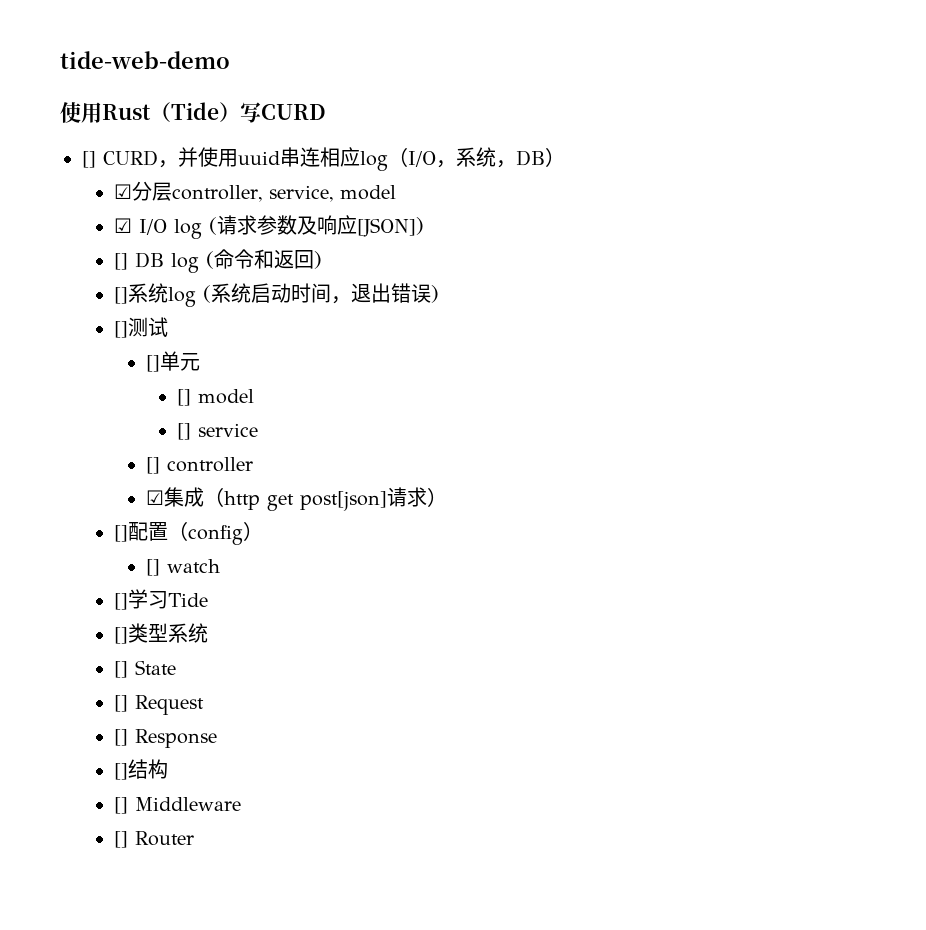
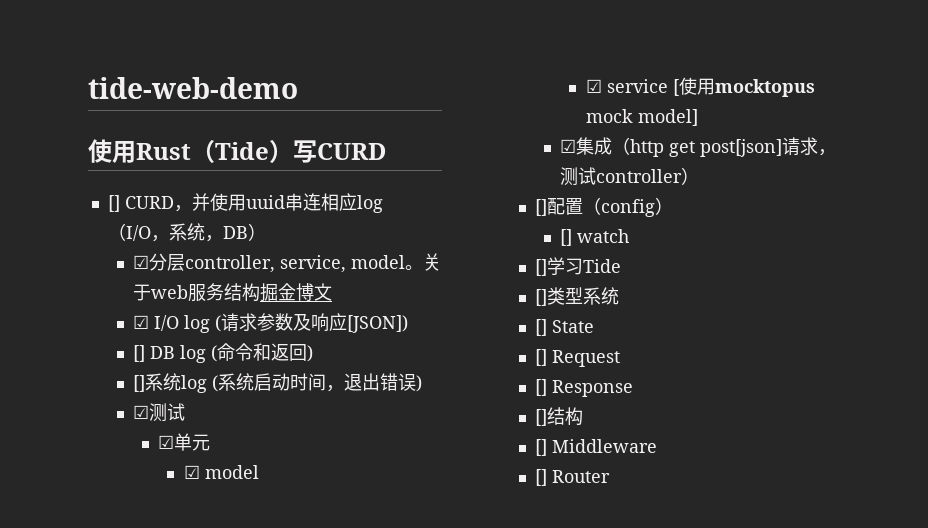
(396, 192) none -> [405,253,442,271] [133,283,333,302] 。关于web服务结构掘金博文
[113,321,128,338] [] -> [133,405,150,419] ☑
[145,355,160,372] [] -> [158,435,175,449] ☑
[177,389,255,406] [177,423,192,440] [] model // [] -> [183,465,259,479] [585,79,602,93] ☑ model // ☑
[145,457,253,474] // [] controller -> [672,77,815,97] [585,109,698,126] [使用mocktopus mock model]
(427, 497) none -> [818,149,837,156] [560,167,683,186] ，测试controller

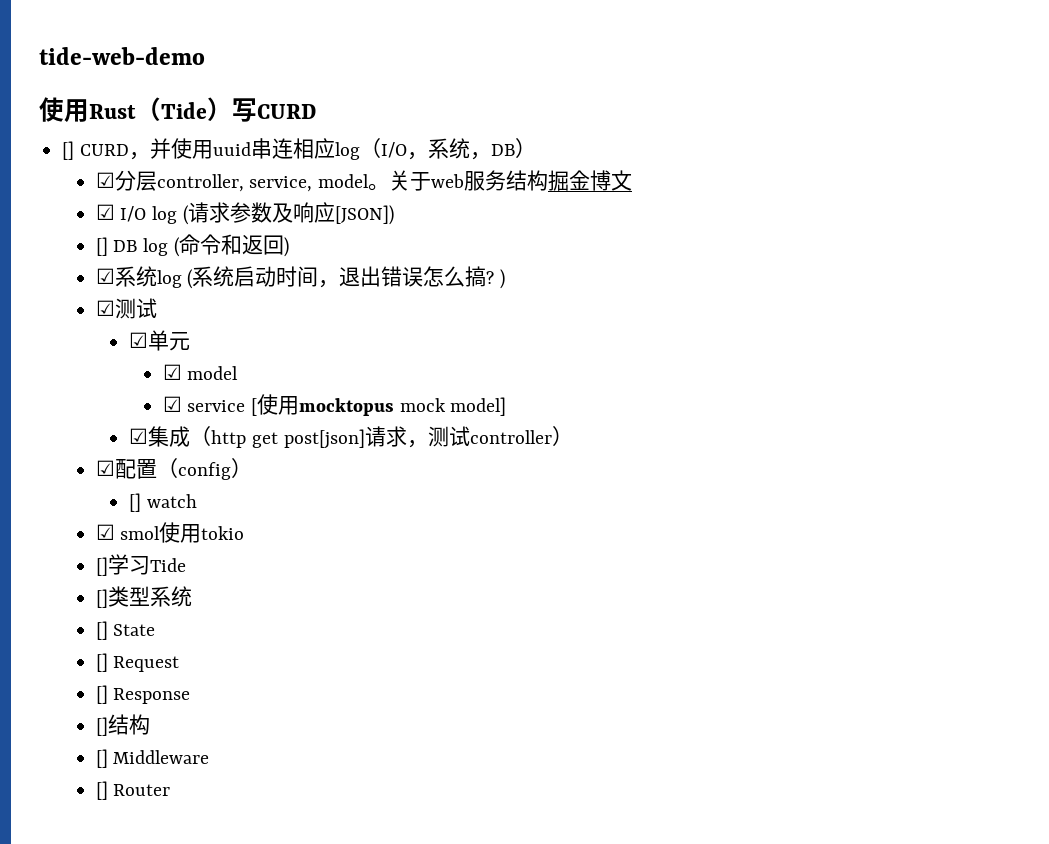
[133,375,146,392] [] -> [95,268,115,284] ☑
(417, 382) none -> [423,266,495,287] 怎么搞?
[535,199,548,216] [] -> [95,460,115,476] ☑
(630, 236) none -> [95,522,245,543] // ☑ smol使用tokio

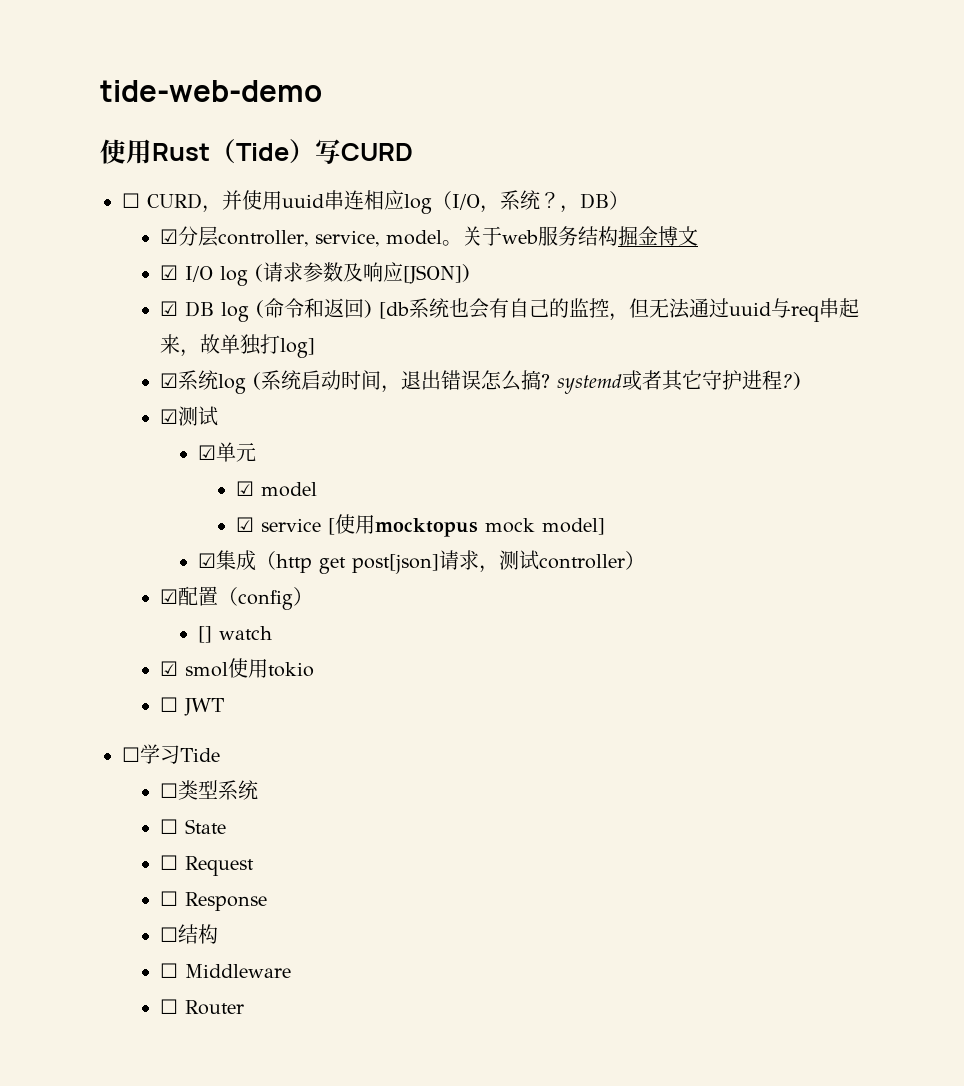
[62,141,75,160] [] -> [122,193,140,208] ☐
(470, 148) none -> [540,192,560,209] ？
[95,237,108,256] [] -> [159,301,178,316] ☑
(289, 247) none -> [378,298,859,322] [159,334,315,358] [db系统也会有自己的监控，但无法通过uuid与req串起来，故单独打log]
[499,269,505,289] ) -> [556,370,801,394] systemd或者其它守护进程?)
[95,557,108,576] [] -> [159,697,224,716] [122,747,140,762] ☐ JWT // ☐
[95,589,108,608] [] -> [159,783,178,798] ☐
[95,621,108,640] [] -> [159,819,178,834] ☐
[95,653,108,672] [] -> [159,855,178,870] ☐
[95,685,108,704] [] -> [159,891,178,906] ☐
[95,717,108,736] [] -> [159,927,178,942] ☐
[95,749,108,768] [] -> [159,963,178,978] ☐
[95,781,108,800] [] -> [159,999,178,1014] ☐

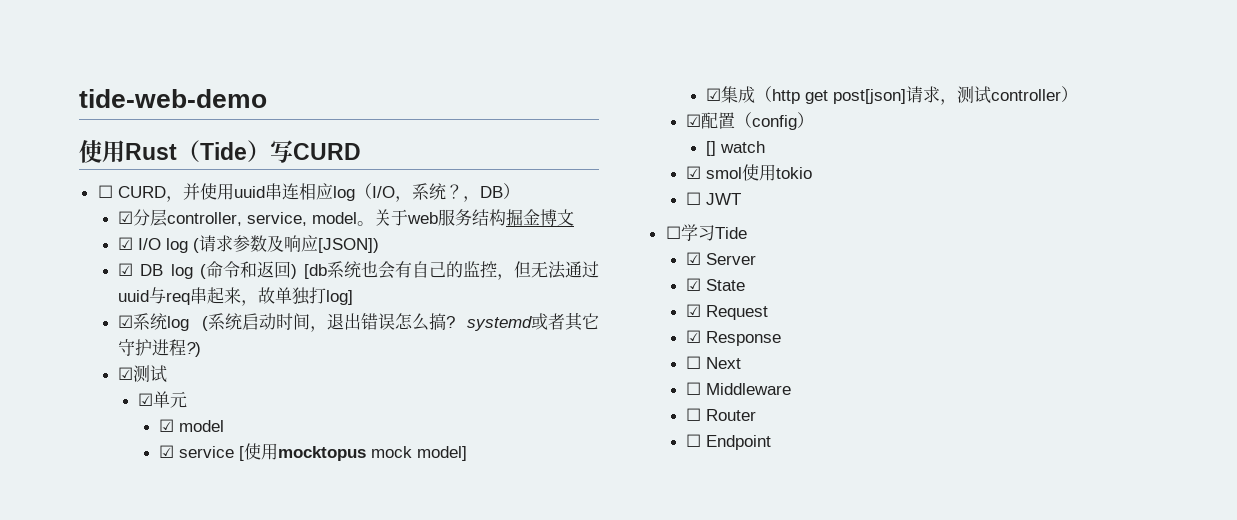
[159,780,258,800] [159,819,178,834] ☐类型系统 // ☐ -> [686,252,757,265] [686,278,702,291] ☑ Server // ☑
[159,855,178,870] ☐ -> [686,304,702,317] ☑
[159,891,178,906] ☐ -> [686,330,702,343] ☑
[177,924,218,944] 结构 -> [706,357,742,369] Next
(244, 1007) none -> [686,434,772,450] // ☐ Endpoint

